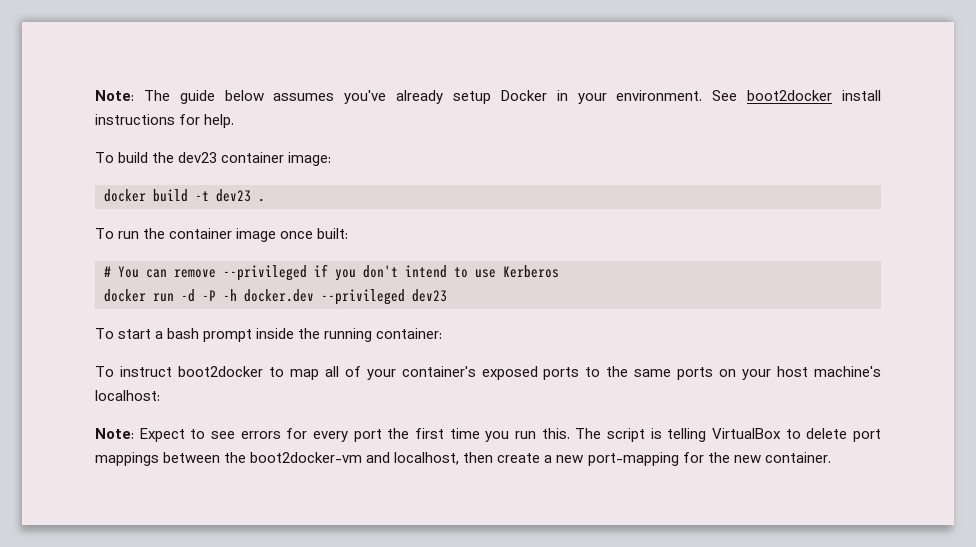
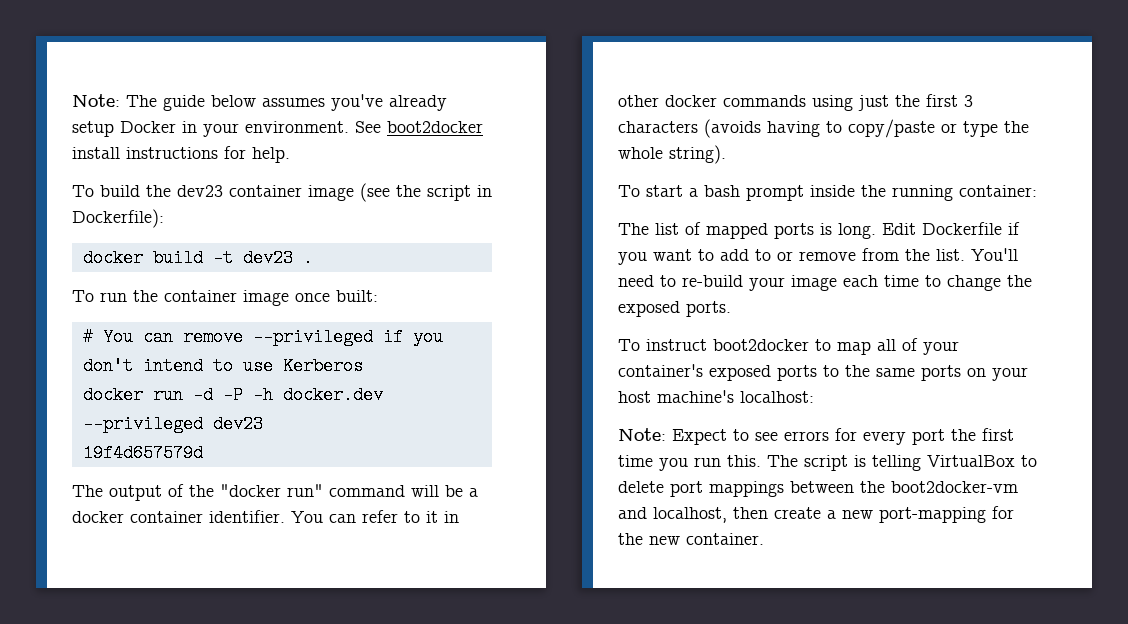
[288,152,332,166] image: -> [308,183,492,202] [72,209,164,228] image (see the script in Dockerfile):
(447, 295) none -> [82,444,203,462] [72,484,478,501] [72,510,459,523] [618,94,973,111] [618,119,1029,138] [618,145,726,164] // 19f4d657579d // The output of the "docker run" command will be a docker container identifier. You can refer to it in other docker commands using just the first 3 characters (avoids having to copy/paste or type the whole string).
(443, 333) none -> [618,222,1020,239] [618,248,1018,265] [618,275,1032,291] [618,301,731,317] // The list of mapped ports is long. Edit Dockerfile if you want to add to or remove from the list. You'll need to re-build your image each time to change the exposed ports.

